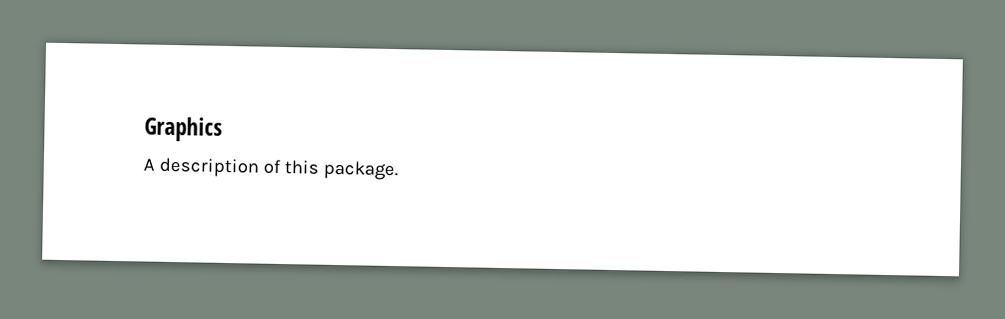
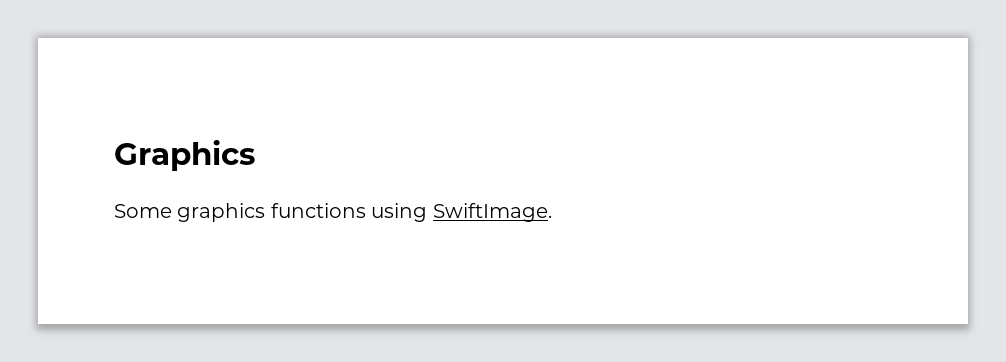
[143,157,398,181] A description of this package. -> [114,203,552,222] Some graphics functions using SwiftImage.

